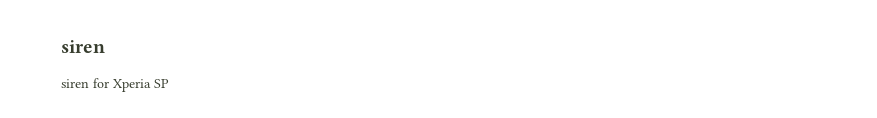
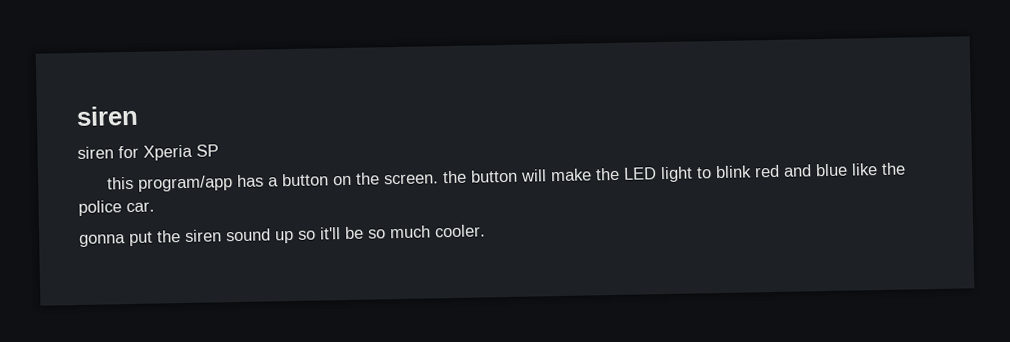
(169, 83) none -> [106,162,906,192] [78,200,155,216] [79,224,486,247] // this program/app has a button on the screen. the button will make the LED light to blink red and blue like the police car. // gonna put the siren sound up so it'll be so much cooler.

